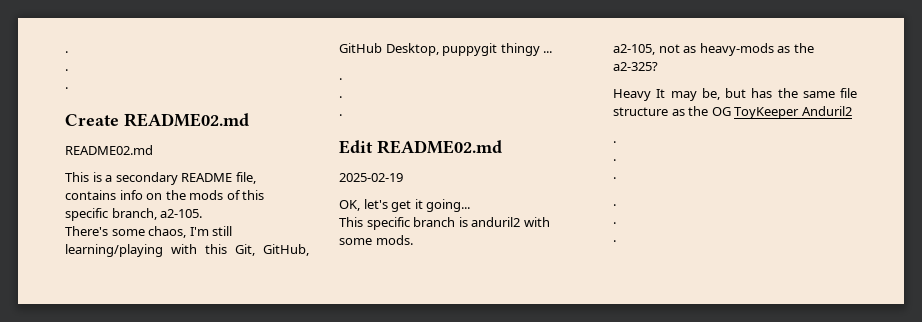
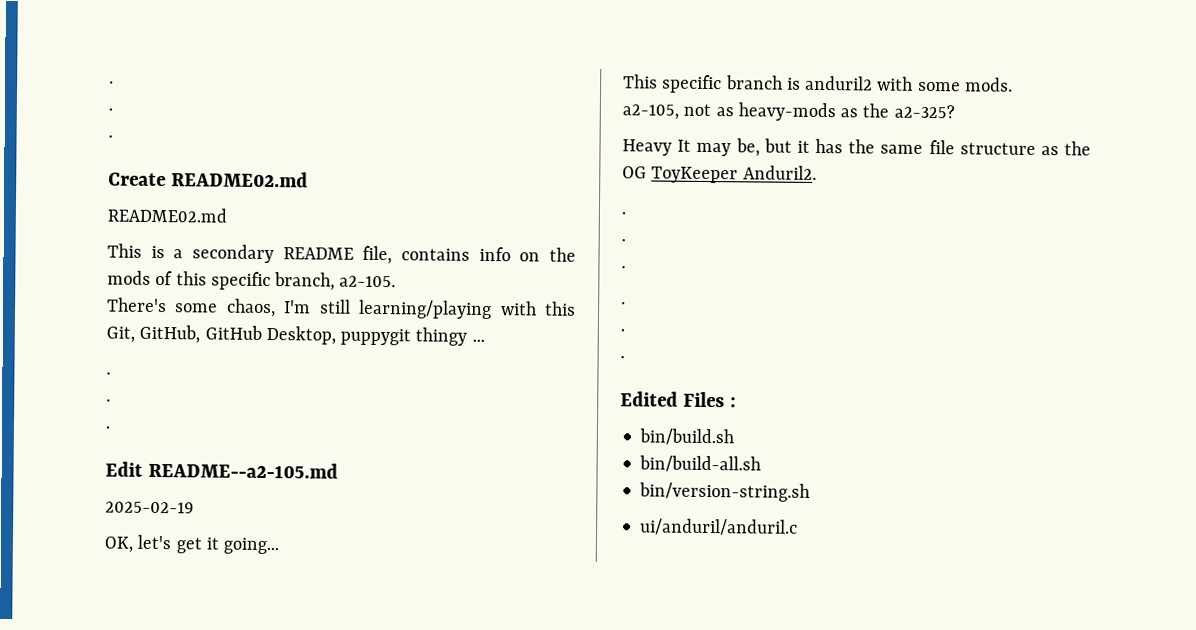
[377,140,502,154] README02.md -> [147,461,338,479] README--a2-105.md
(746, 93) none -> [796,140,810,153] it
[801,106,852,116] Anduril2 -> [742,165,817,180] Anduril2.
(616, 241) none -> [620,391,736,408] [639,428,735,446] [639,455,762,473] [639,482,811,502] [640,518,799,536] // Edited Files : // bin/build.sh // bin/build-all.sh // bin/version-string.sh // ui/anduril/anduril.c

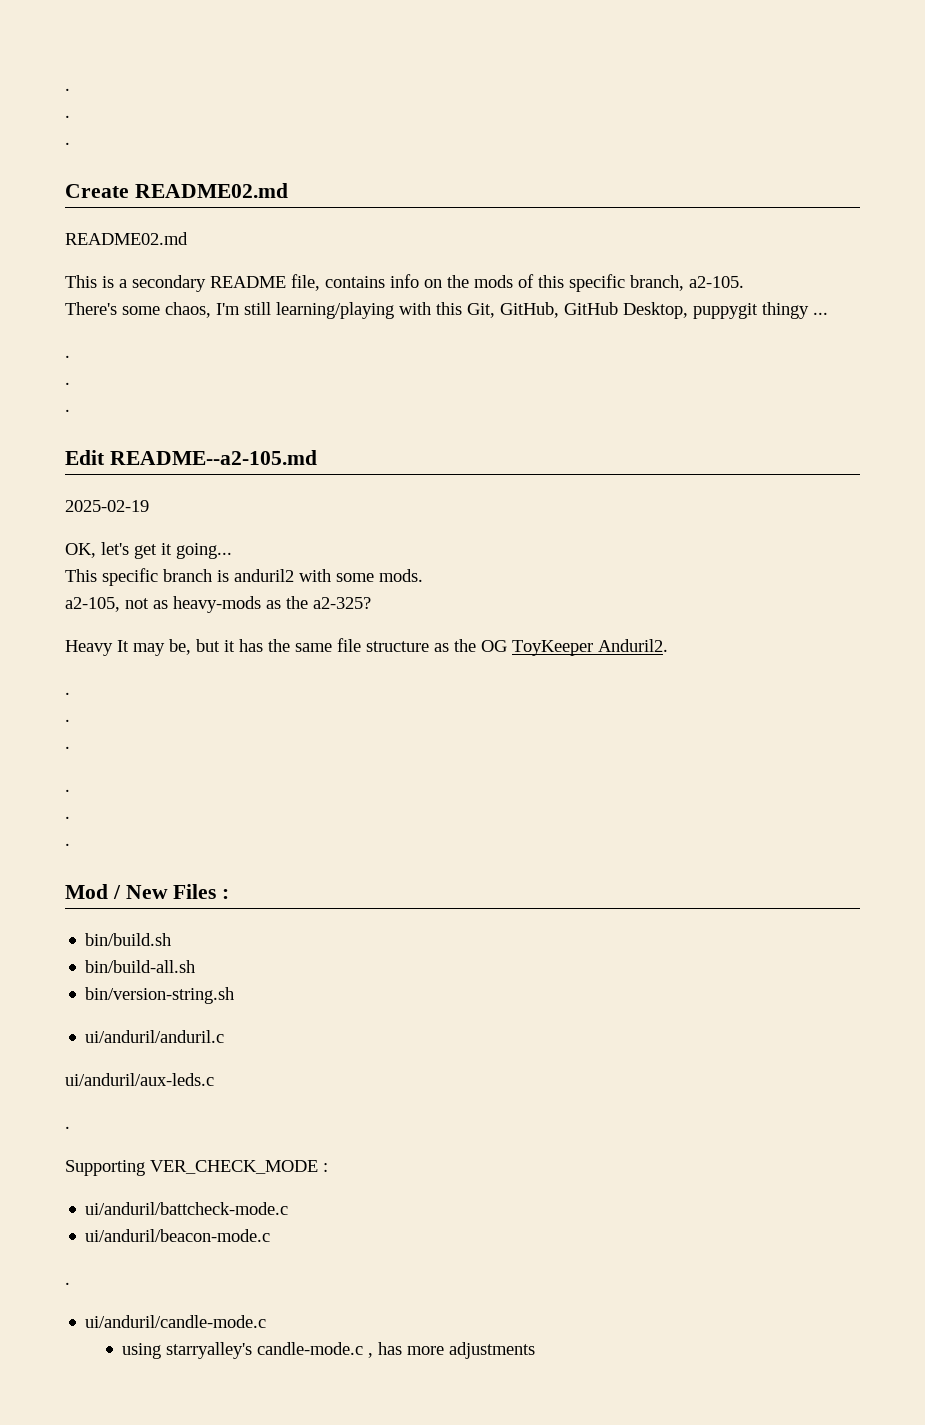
[620,391,678,407] Edited -> [65,884,168,899] Mod / New
(799, 527) none -> [65,1073,214,1086] [65,1126,70,1129] [65,1160,328,1176] [85,1202,289,1215] [85,1229,271,1242] [65,1282,70,1285] [85,1315,267,1328] [122,1342,536,1359] // ui/anduril/aux-leds.c // . // Supporting VER_CHECK_MODE : // ui/anduril/battcheck-mode.c // ui/anduril/beacon-mode.c // . // ui/anduril/candle-mode.c // using starryalley's candle-mode.c , has more adjustments

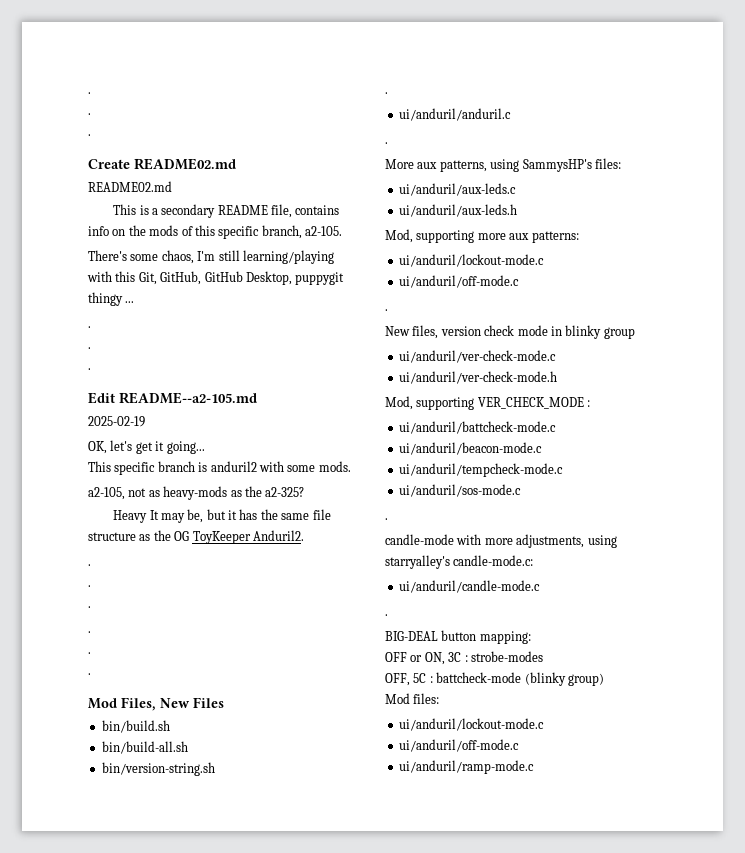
[112,885,121,899] / -> [121,697,156,711] Files,
[222,889,230,899] : -> (224, 702) none
(235, 995) none -> [385,92,388,94] // .
[65,1073,214,1086] [65,1126,70,1129] [65,1160,145,1176] ui/anduril/aux-leds.c // . // Supporting -> [385,142,388,144] [385,158,621,172] [398,183,516,196] [398,204,517,217] [385,229,579,243] [398,254,544,267] [398,275,519,288] [385,309,388,311] [385,325,635,339] [398,350,556,363] [398,371,557,384] [385,396,475,410] . // More aux patterns, using SammysHP's files: // ui/anduril/aux-leds.c // ui/anduril/aux-leds.h // Mod, supporting more aux patterns: // ui/anduril/lockout-mode.c // ui/anduril/off-mode.c // . // New files, version check mode in blinky group // ui/anduril/ver-check-mode.c // ui/anduril/ver-check-mode.h // Mod, supporting
[65,1282,70,1285] [85,1315,267,1328] [122,1342,536,1359] // . // ui/anduril/candle-mode.c // using starryalley's candle-mode.c , has more adjustments -> [398,463,563,477] [398,484,521,497] [385,518,388,520] [385,534,617,548] [385,555,534,569] [398,580,540,593] [385,614,388,616] [385,630,531,644] [385,651,543,665] [385,672,604,686] [385,693,440,704] [398,718,544,731] [398,739,519,752] [398,760,534,774] // ui/anduril/tempcheck-mode.c // ui/anduril/sos-mode.c // . // candle-mode with more adjustments, using starryalley's candle-mode.c: // ui/anduril/candle-mode.c // . // BIG-DEAL button mapping: // OFF or ON, 3C : strobe-modes // OFF, 5C : battcheck-mode (blinky group) // Mod files: // ui/anduril/lockout-mode.c // ui/anduril/off-mode.c // ui/anduril/ramp-mode.c

